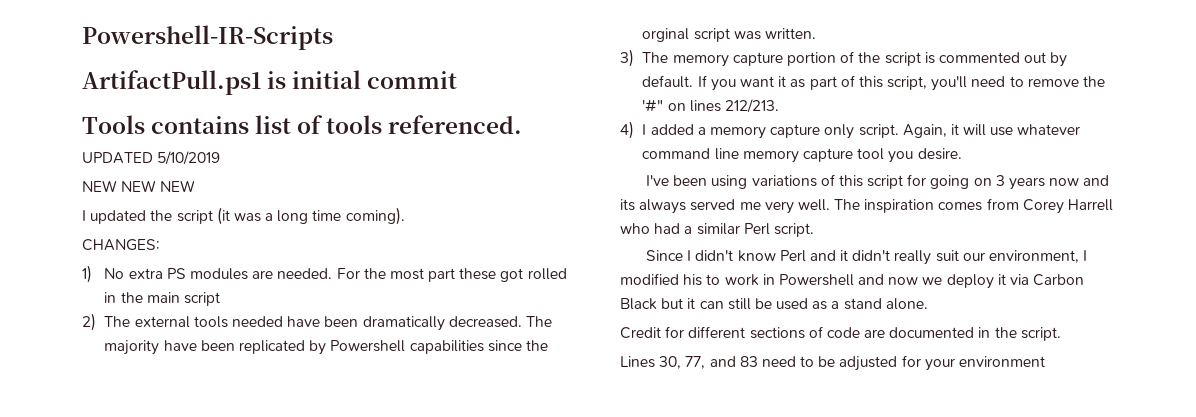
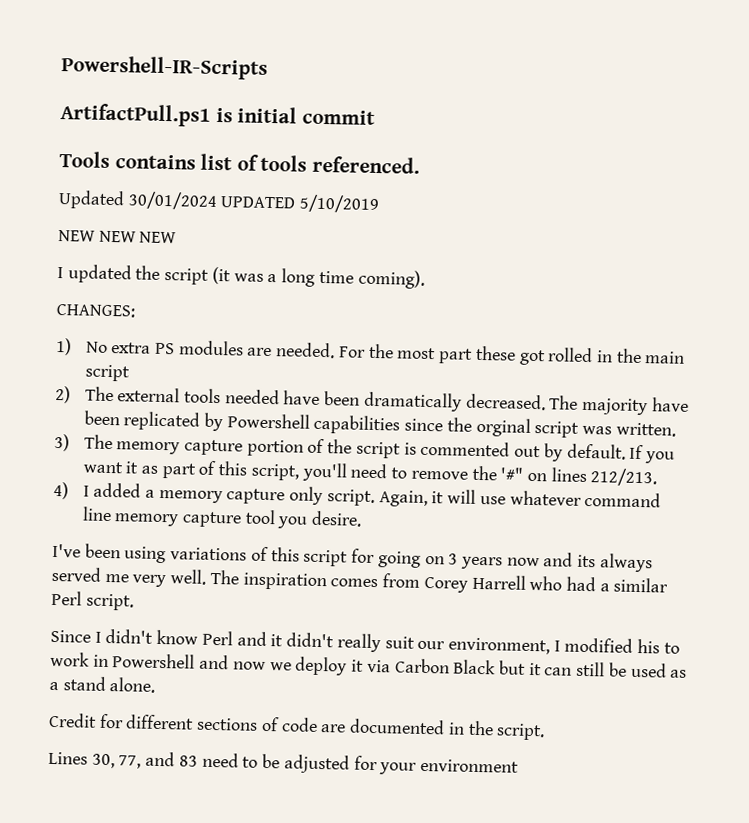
(523, 124) none -> [58,190,218,210] Updated 30/01/2024

